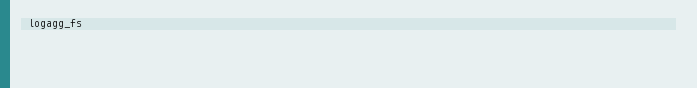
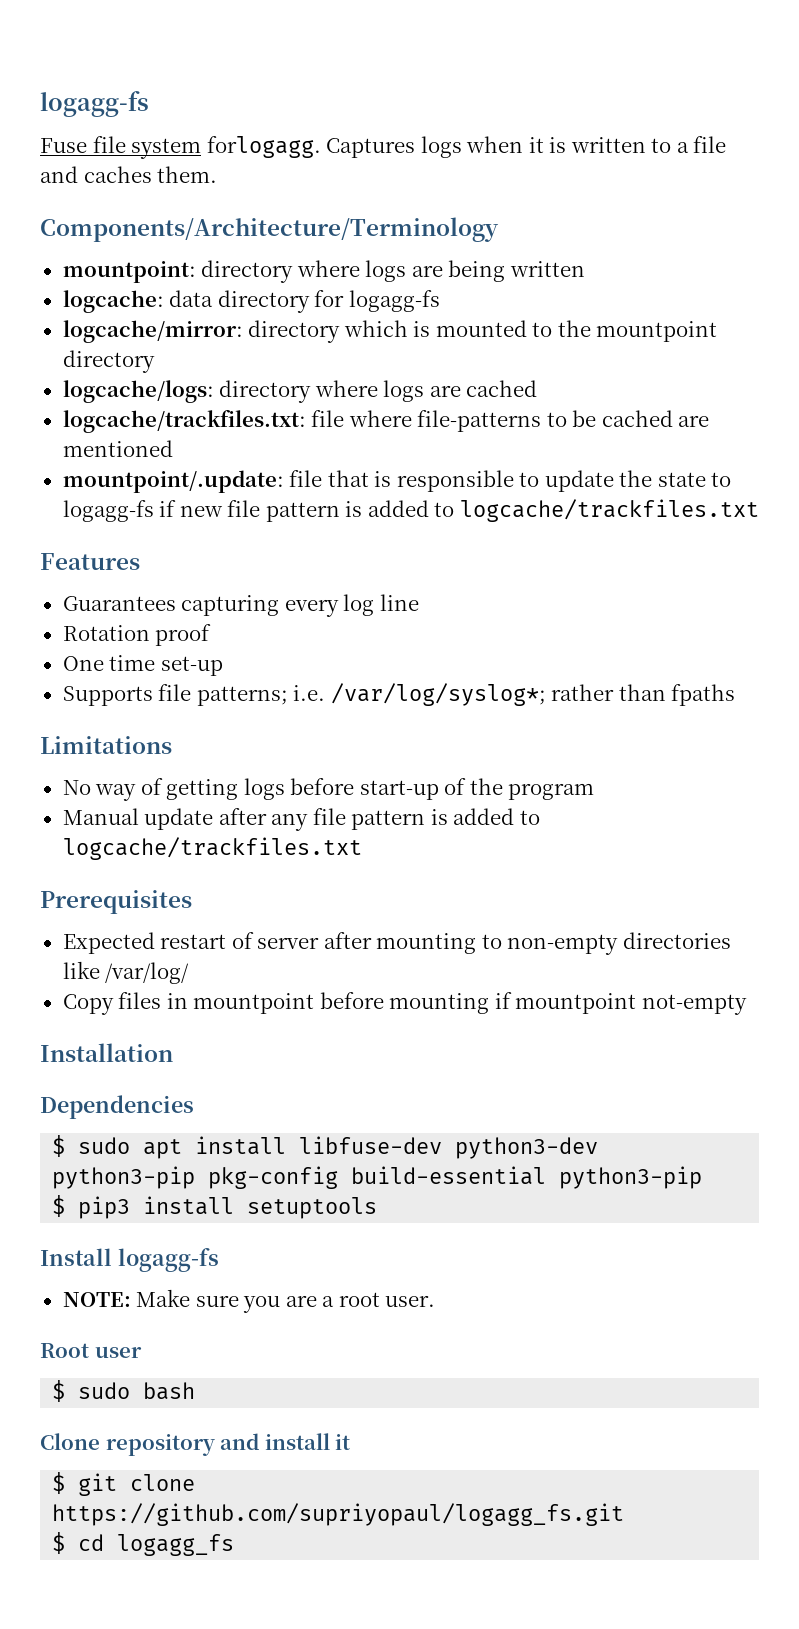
(28, 24) none -> [40,91,149,117] [40,136,727,159] [40,166,218,183] [40,217,499,242] [62,260,585,283] [62,290,440,313] [62,320,718,343] [62,350,155,373] [62,380,538,403] [62,410,710,433] [62,440,173,457] [62,470,732,493] [62,499,759,522] [40,553,140,570] [62,594,419,617] [62,624,212,646] [62,655,223,676] [62,683,736,706] [40,736,172,754] [62,778,595,801] [62,808,540,831] [62,837,362,860] [40,890,192,914] [62,932,731,955] [62,961,190,984] [62,992,747,1015] [40,1043,173,1062] [40,1095,194,1119] [52,1135,599,1159] [52,1166,703,1189] [52,1195,378,1219] [40,1248,219,1272] [62,1289,436,1313] [40,1343,142,1358] [52,1380,196,1402] [40,1433,351,1456] [52,1472,196,1496] [52,1503,625,1526] [52,1532,105,1554] logagg-fs // Fuse file system forlogagg. Captures logs when it is written to a file and caches them. // Components/Architecture/Terminology // mountpoint: directory where logs are being written // logcache: data directory for logagg-fs // logcache/mirror: directory which is mounted to the mountpoint directory // logcache/logs: directory where logs are cached // logcache/trackfiles.txt: file where file-patterns to be cached are mentioned // mountpoint/.update: file that is responsible to update the state to logagg-fs if new file pattern is added to logcache/trackfiles.txt // Features // Guarantees capturing every log line // Rotation proof // One time set-up // Supports file patterns; i.e. /var/log/syslog*; rather than fpaths // Limitations // No way of getting logs before start-up of the program // Manual update after any file pattern is added to logcache/trackfiles.txt // Prerequisites // Expected restart of server after mounting to non-empty directories like /var/log/ // Copy files in mountpoint before mounting if mountpoint not-empty // Installation // Dependencies // $ sudo apt install libfuse-dev python3-dev python3-pip pkg-config build-essential python3-pip // $ pip3 install setuptools // Install logagg-fs // NOTE: Make sure you are a root user. // Root user // $ sudo bash // Clone repository and install it // $ git clone https://github.com/supriyopaul/logagg_fs.git // $ cd

